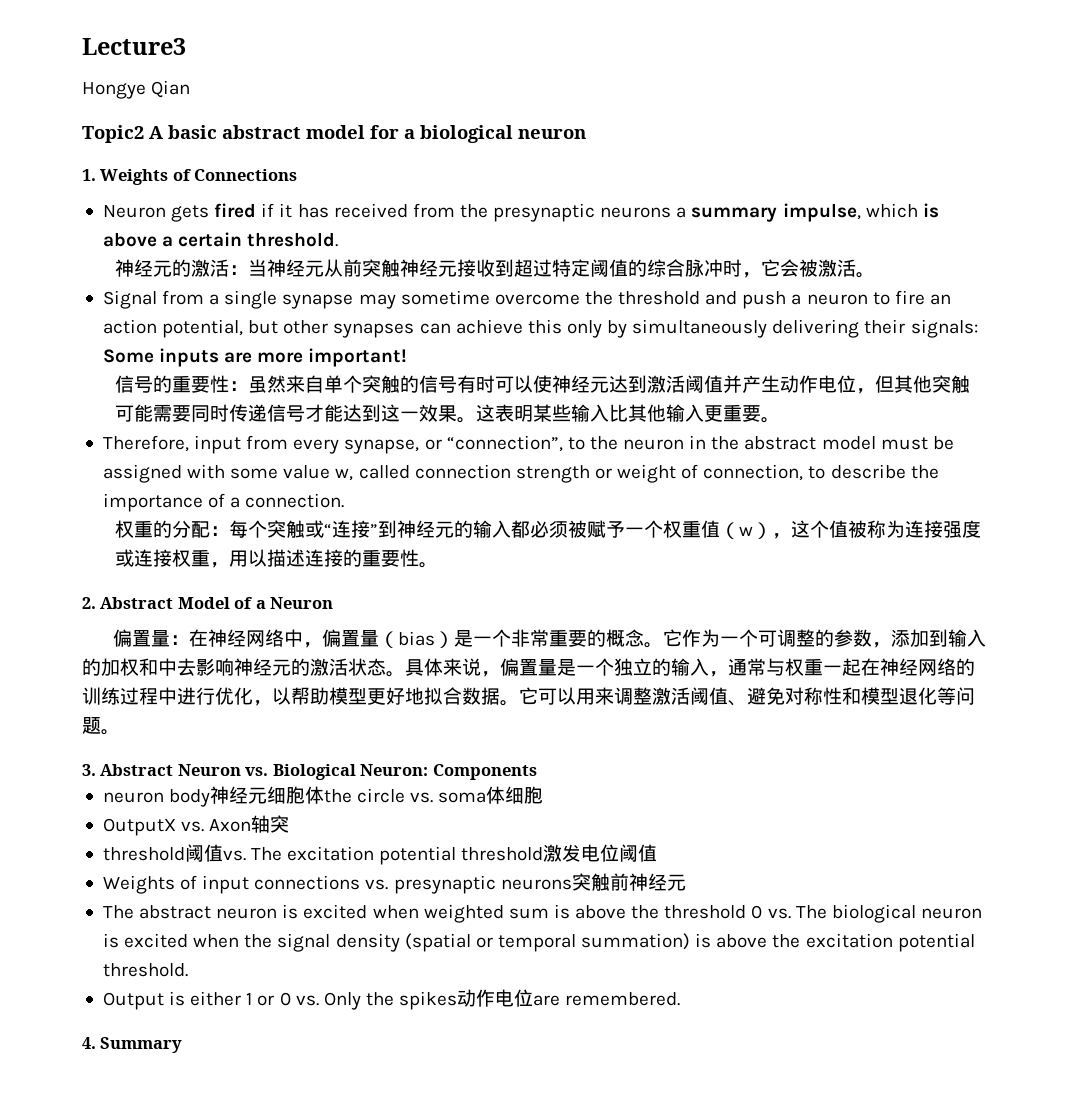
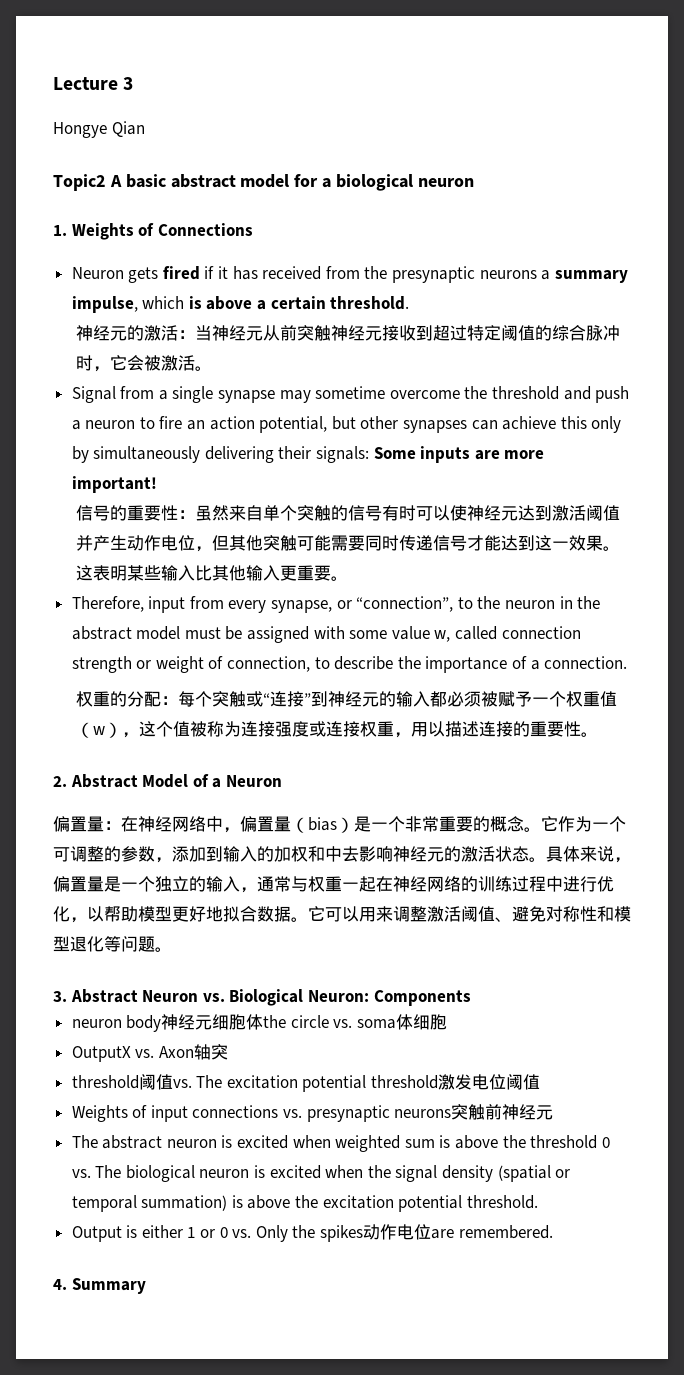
[82,38,186,55] Lecture3 -> [53,77,134,90] Lecture 3

